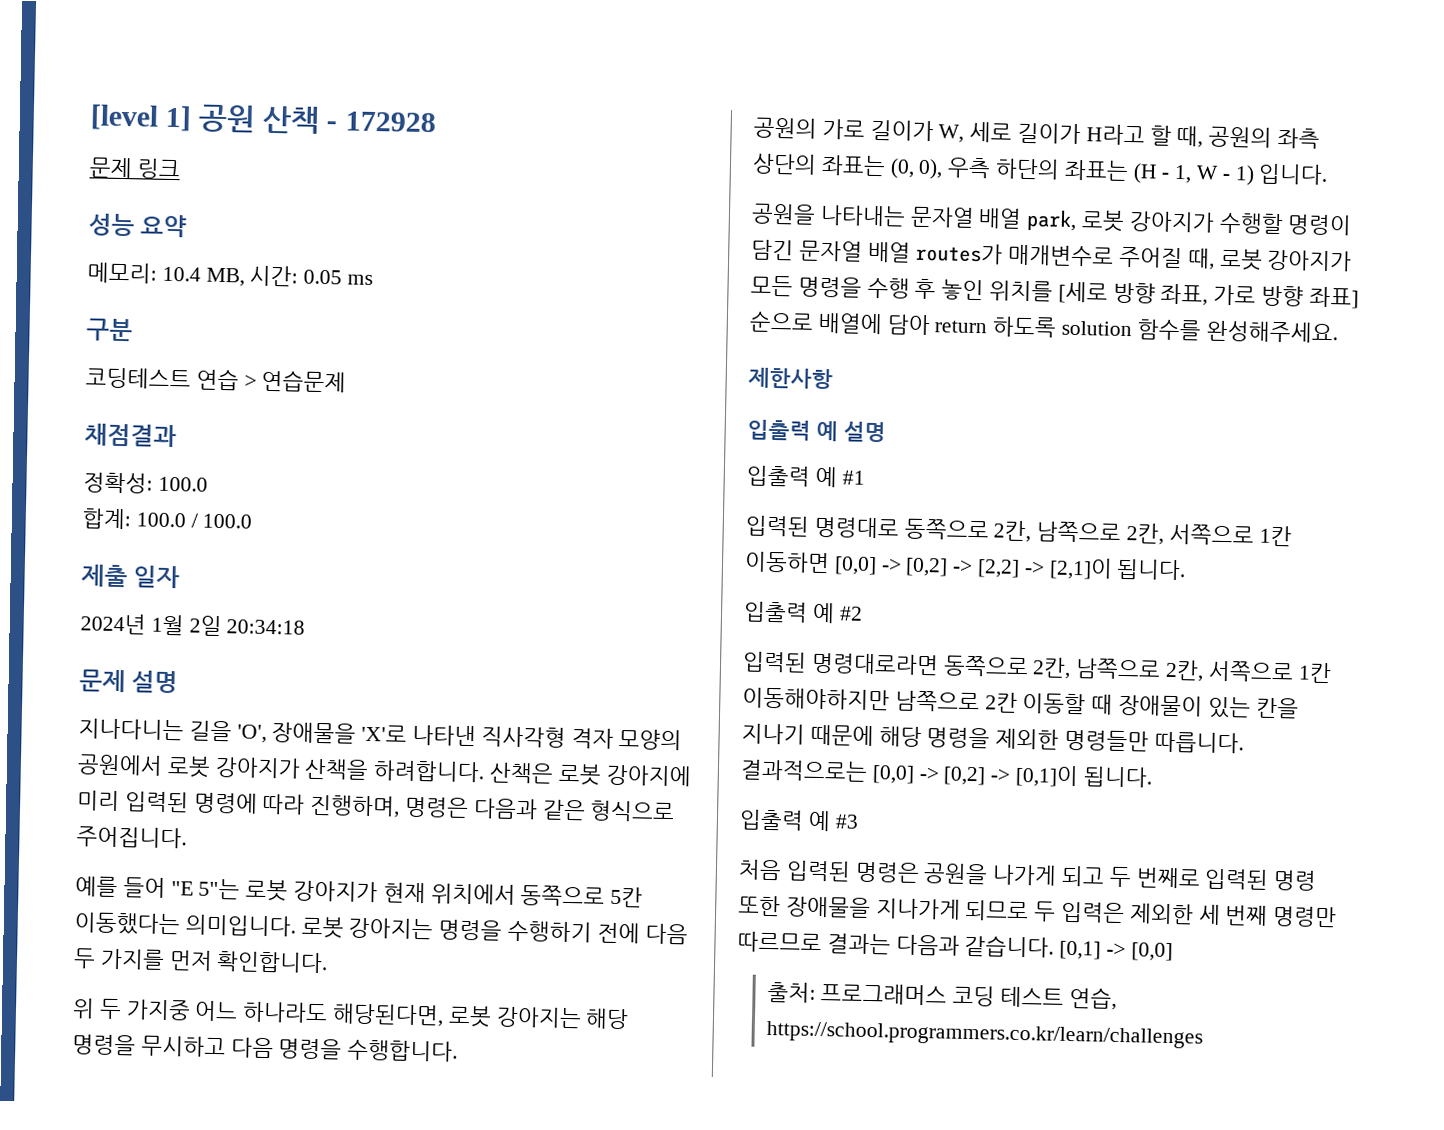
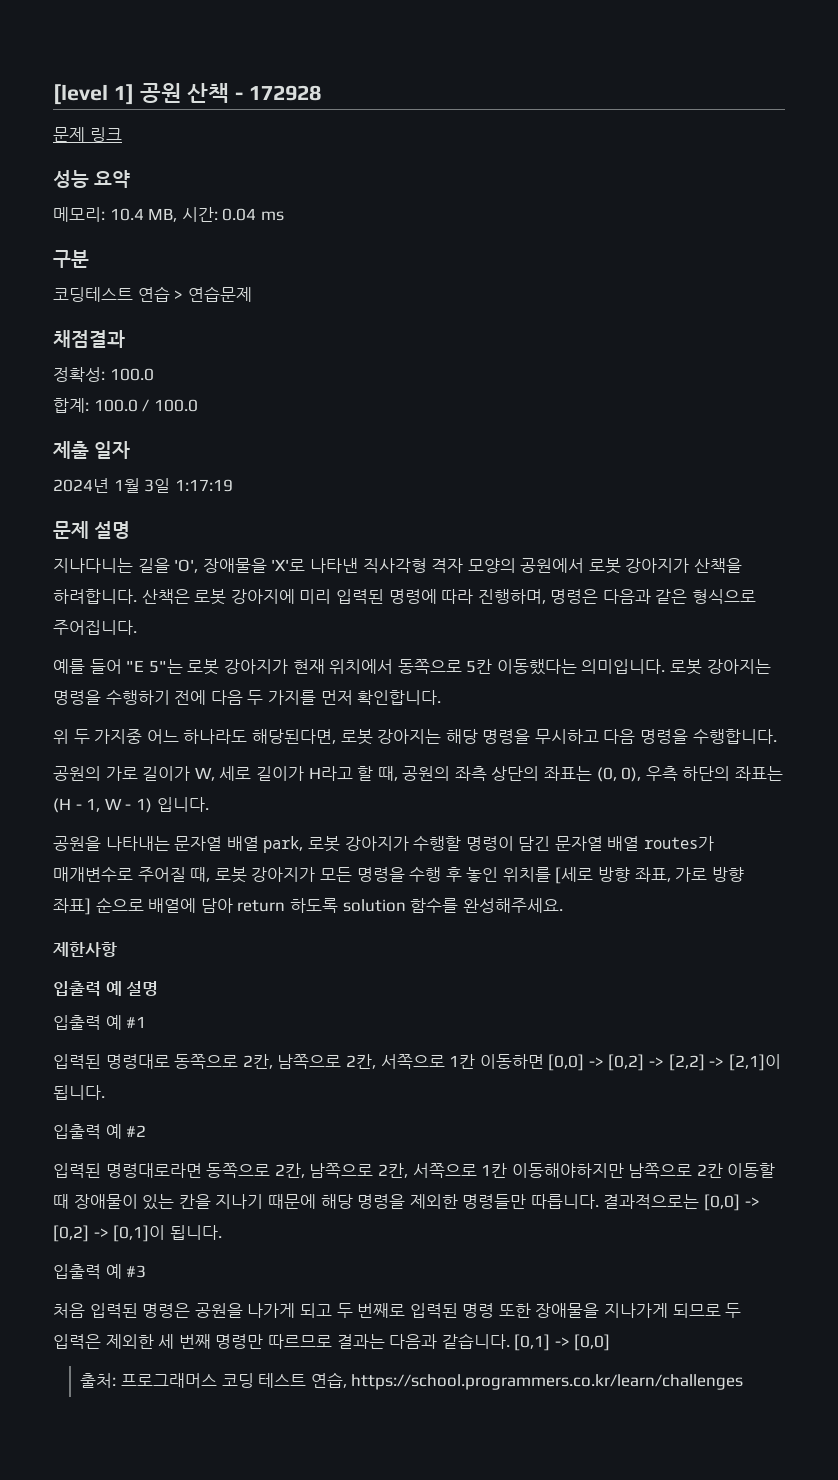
[303,269,343,285] 0.05 -> [222,208,257,221] 0.04
[188,615,306,637] 2일 20:34:18 -> [144,478,233,493] 3일 1:17:19

